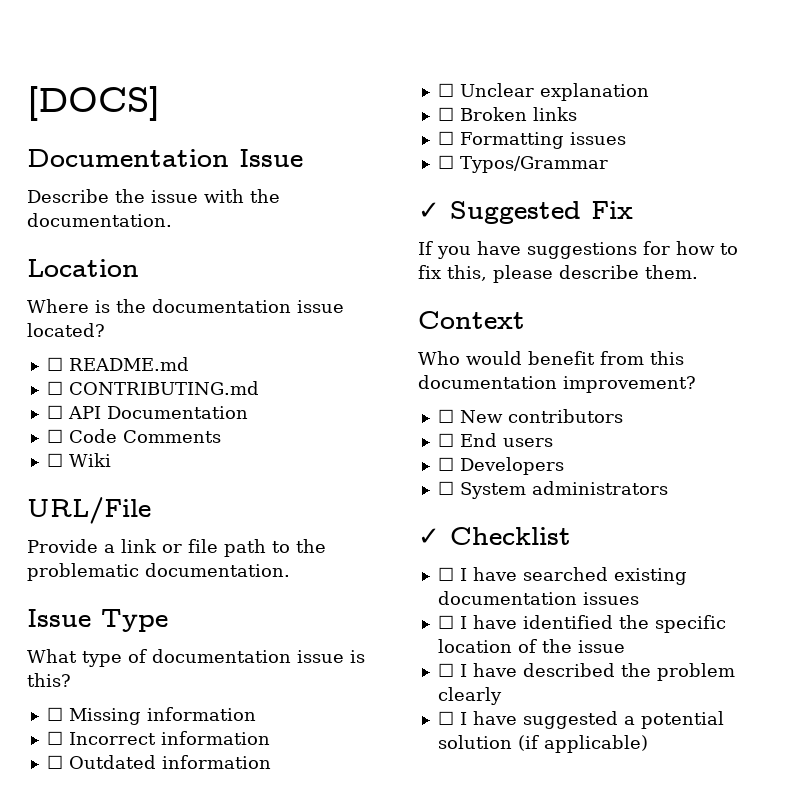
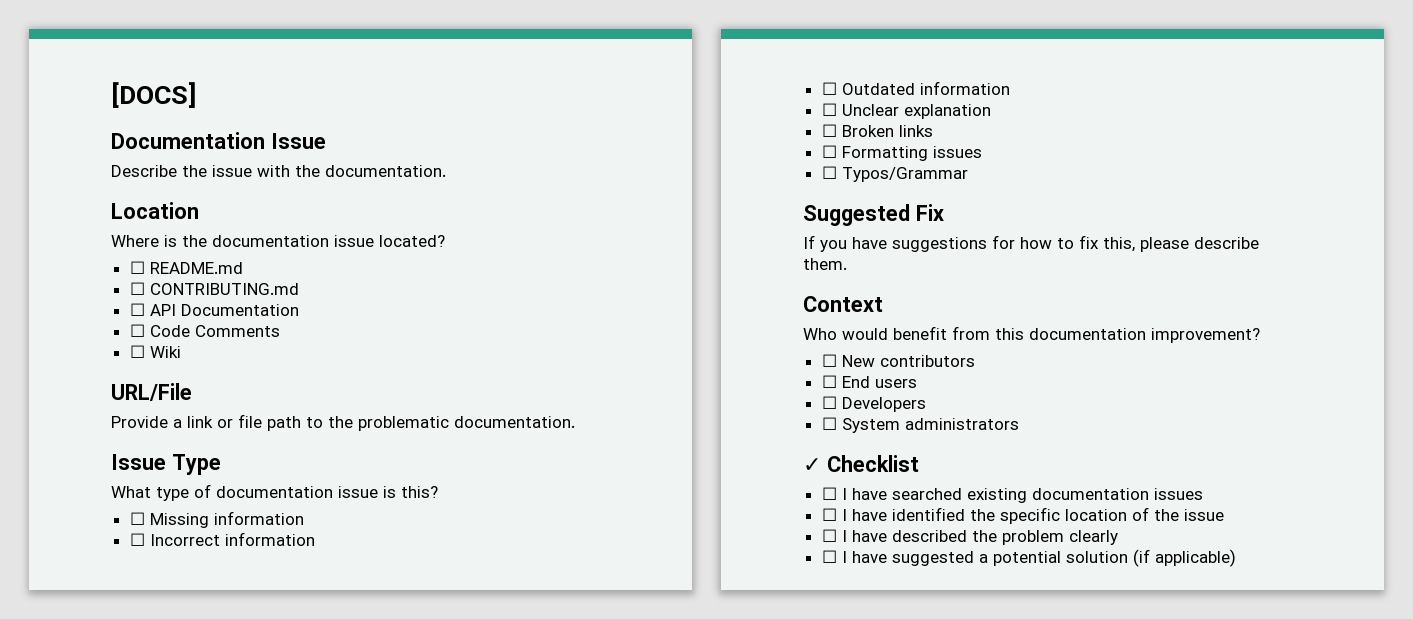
[418,202,440,219] ✓ -> (968, 174) none

